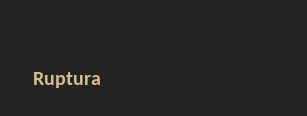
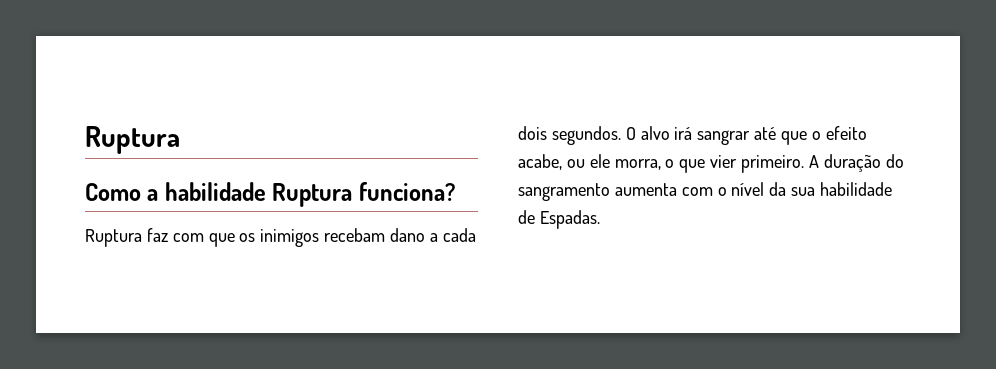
[33,72,101,88] Ruptura -> [85,126,180,154] [85,182,455,207] [85,228,476,247] [518,126,867,145] [518,154,904,173] [518,182,893,201] [518,210,600,229] Ruptura // Como a habilidade Ruptura funciona? // Ruptura faz com que os inimigos recebam dano a cada dois segundos. O alvo irá sangrar até que o efeito acabe, ou ele morra, o que vier primeiro. A duração do sangramento aumenta com o nível da sua habilidade de Espadas.

